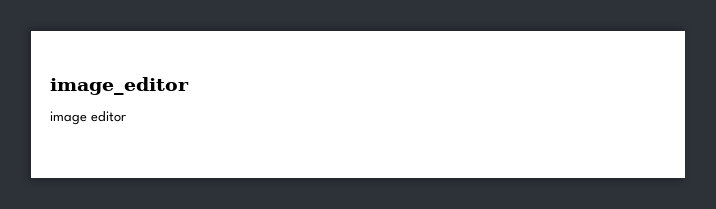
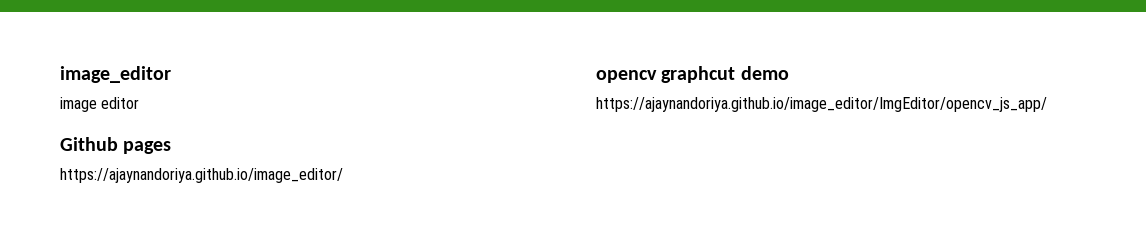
(126, 116) none -> [60,137,172,154] [60,168,343,183] [596,66,789,83] [596,97,1047,112] // Github pages // https://ajaynandoriya.github.io/image_editor/ // opencv graphcut demo // https://ajaynandoriya.github.io/image_editor/ImgEditor/opencv_js_app/

